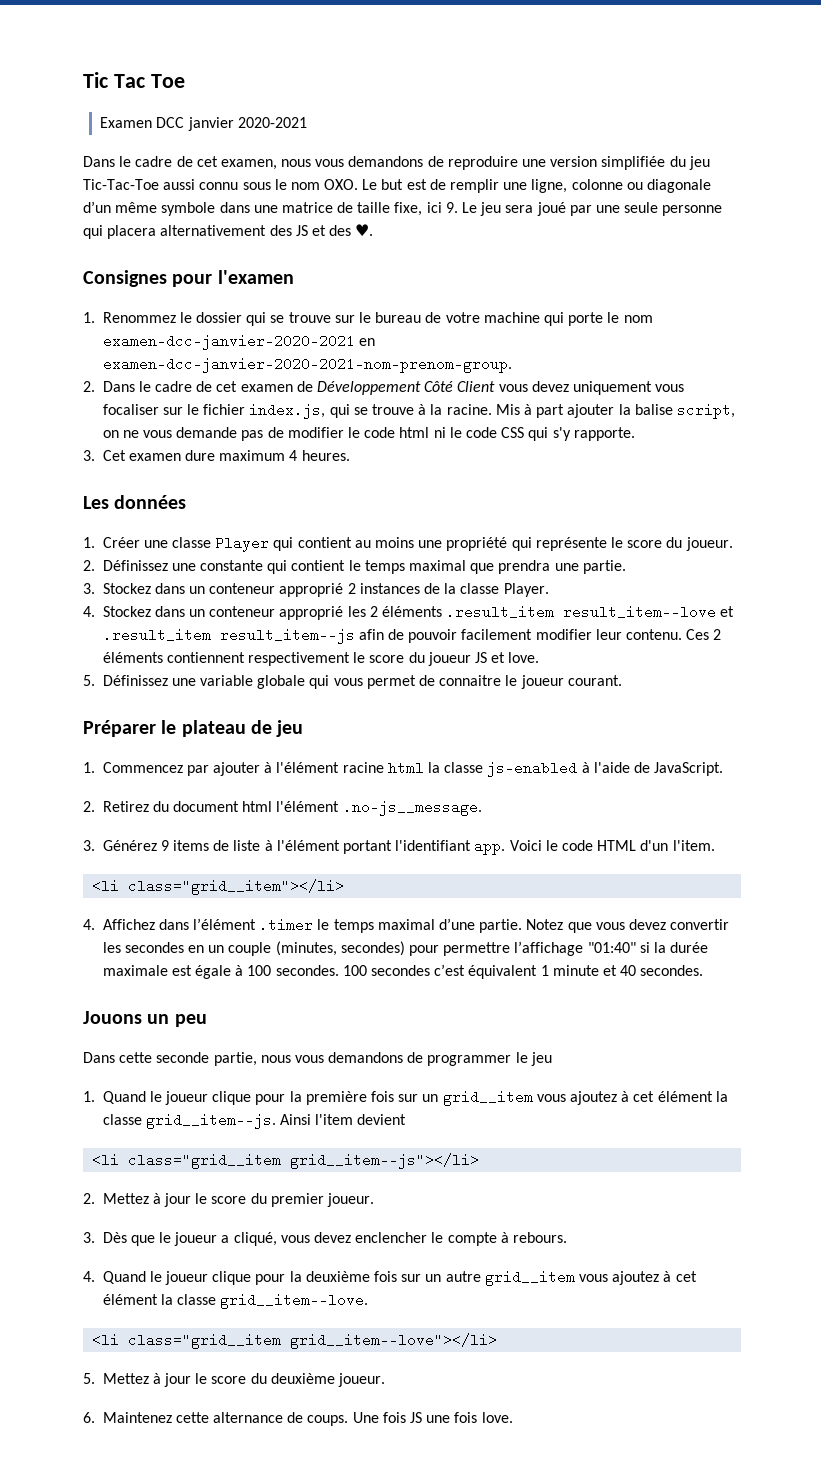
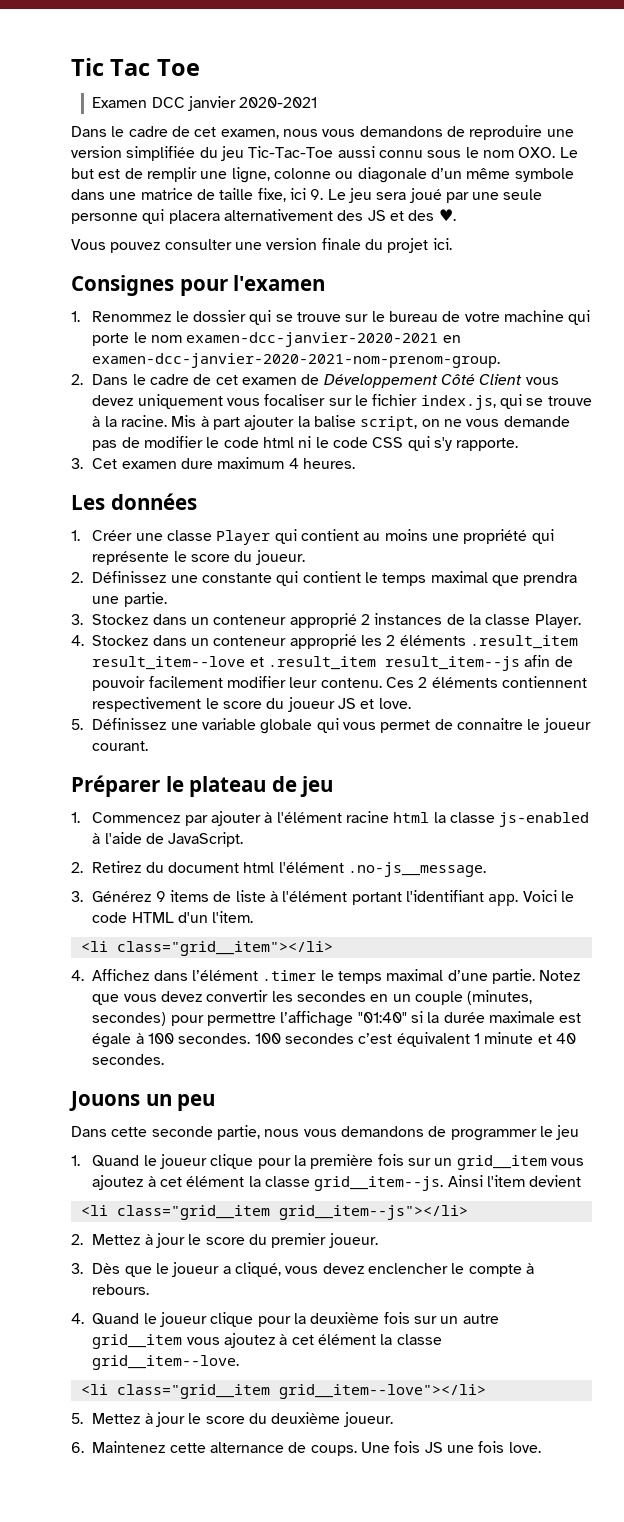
(374, 230) none -> [71,238,452,253] // Vous pouvez consulter une version finale du projet ici.

